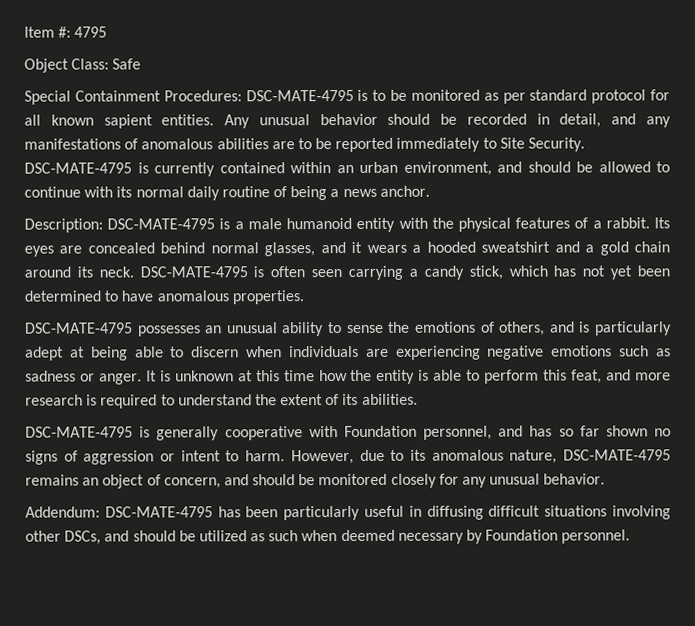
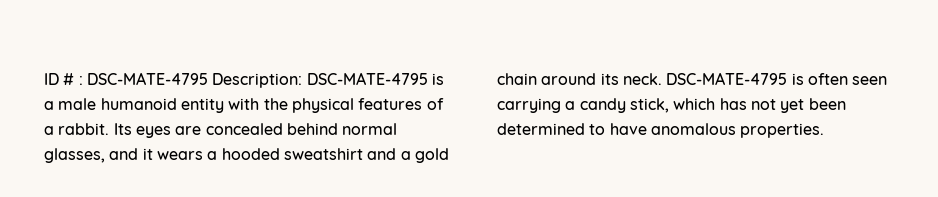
[24,26,108,38] [24,58,142,73] [24,89,670,105] [24,113,671,129] [24,137,586,153] [24,161,670,177] [24,185,430,201] Item #: 4795 // Object Class: Safe // Special Containment Procedures: DSC-MATE-4795 is to be monitored as per standard protocol for all known sapient entities. Any unusual behavior should be recorded in detail, and any manifestations of anomalous abilities are to be reported immediately to Site Security. DSC-MATE-4795 is currently contained within an urban environment, and should be allowed to continue with its normal daily routine of being a news anchor. // -> [44,72,208,85] ID # : DSC-MATE-4795
[25,321,673,337] [25,345,671,361] [25,369,671,385] [25,393,418,409] [25,425,671,441] [25,449,671,465] [25,473,606,489] [25,505,671,521] [25,529,631,545] // DSC-MATE-4795 possesses an unusual ability to sense the emotions of others, and is particularly adept at being able to discern when individuals are experiencing negative emotions such as sadness or anger. It is unknown at this time how the entity is able to perform this feat, and more research is required to understand the extent of its abilities. // DSC-MATE-4795 is generally cooperative with Foundation personnel, and has so far shown no signs of aggression or intent to harm. However, due to its anomalous nature, DSC-MATE-4795 remains an object of concern, and should be monitored closely for any unusual behavior. // Addendum: DSC-MATE-4795 has been particularly useful in diffusing difficult situations involving other DSCs, and should be utilized as such when deemed necessary by Foundation personnel. -> (825, 130) none

